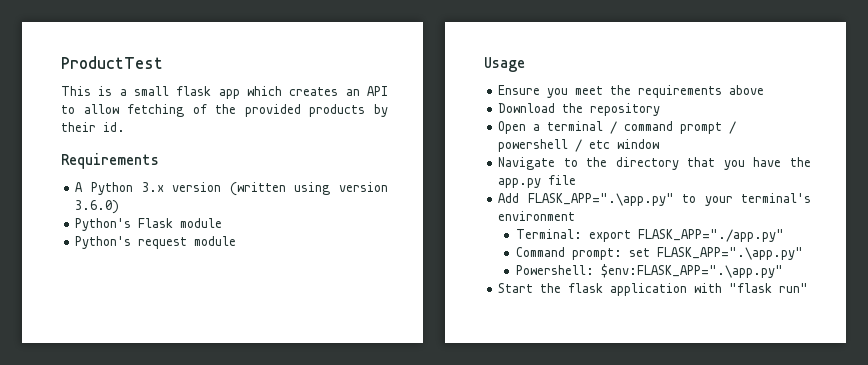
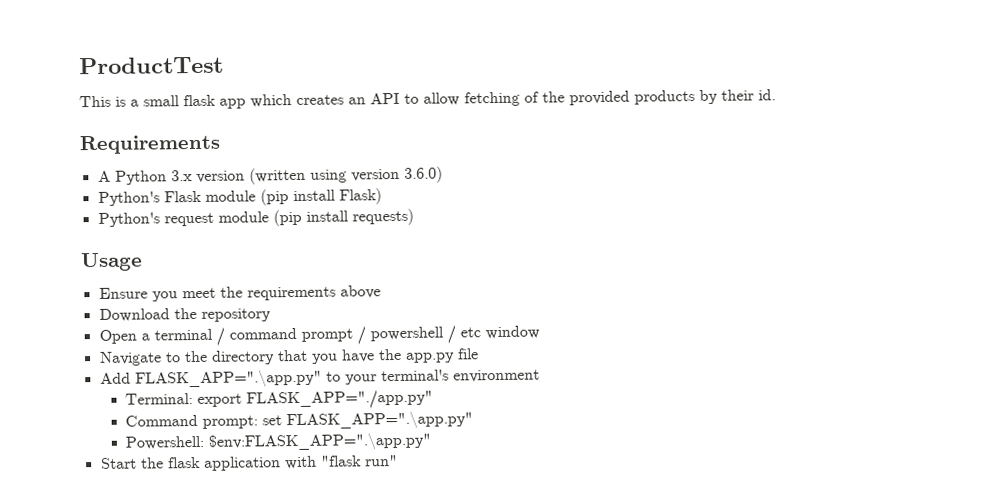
(223, 223) none -> [259,188,382,206] (pip install Flask)
(237, 241) none -> [272,208,414,227] (pip install requests)

